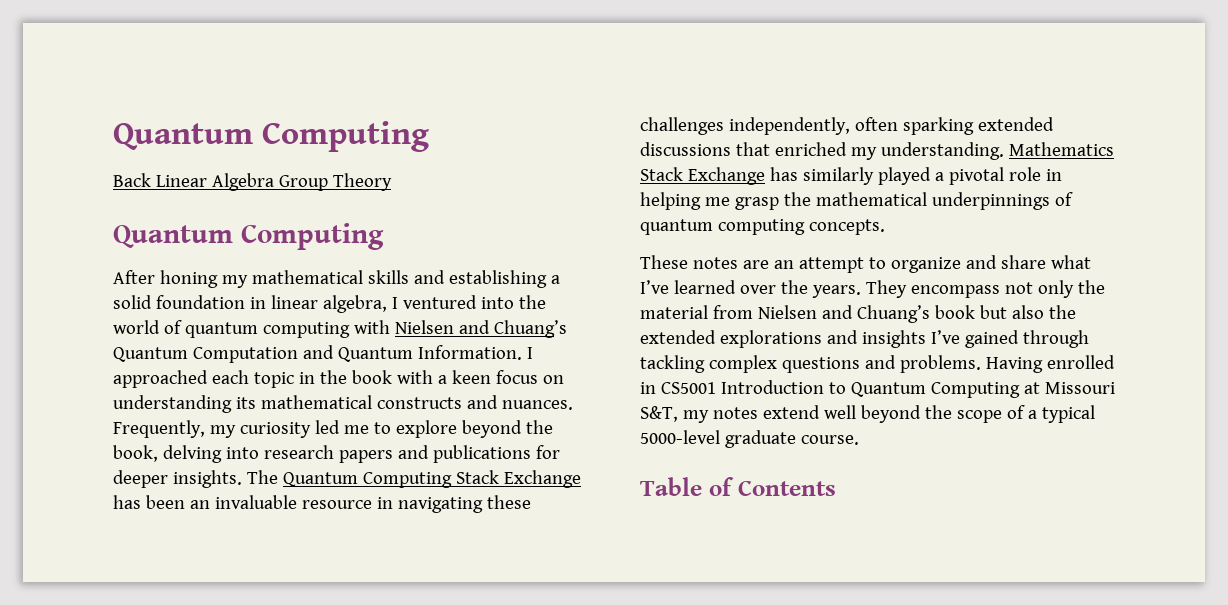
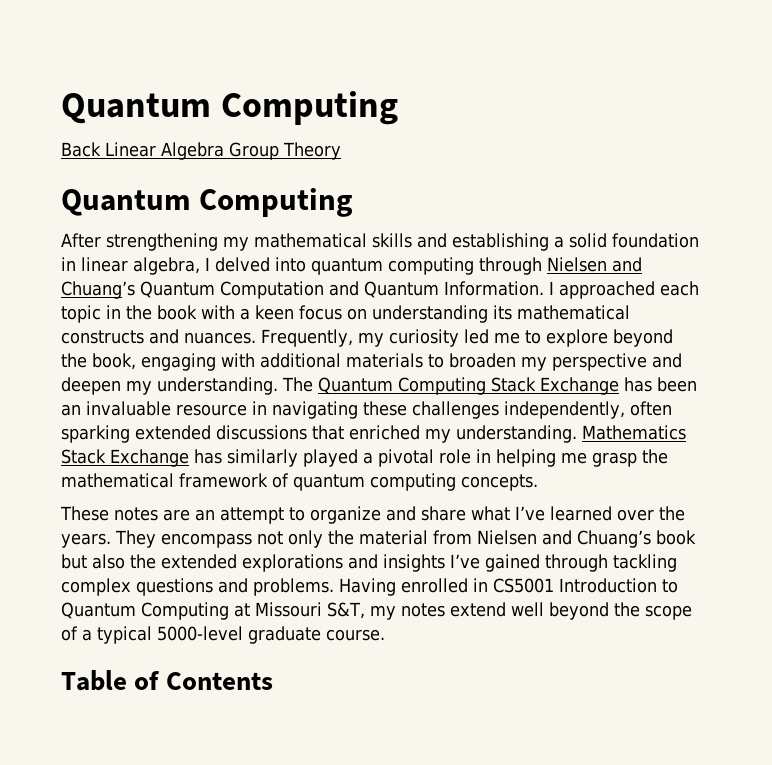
[159,270,218,288] honing -> [106,233,218,251] strengthening
[402,295,546,309] [113,320,390,338] ventured into the world of quantum computing with -> [215,257,542,275] delved into quantum computing through
[162,445,560,463] [113,470,242,488] delving into research papers and publications for deeper insights. -> [141,353,682,371] [61,377,278,395] engaging with additional materials to broaden my perspective and deepen my understanding.
[931,192,1050,210] underpinnings -> [179,473,268,488] framework

